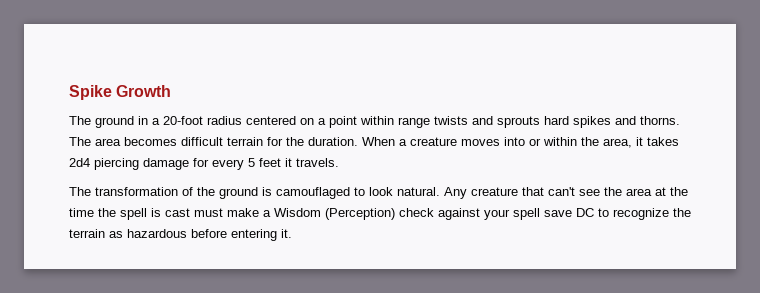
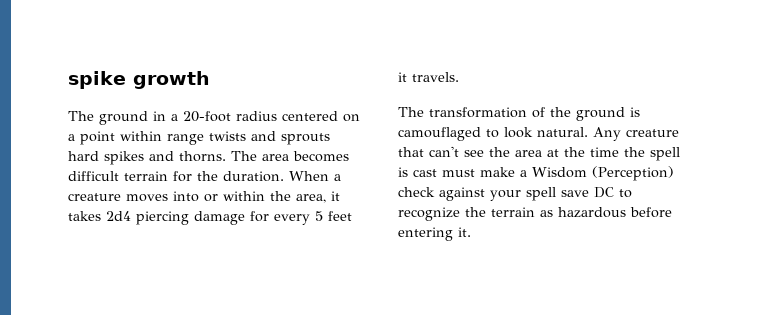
[69,85,172,100] Spike Growth -> [68,71,210,89] spike growth

